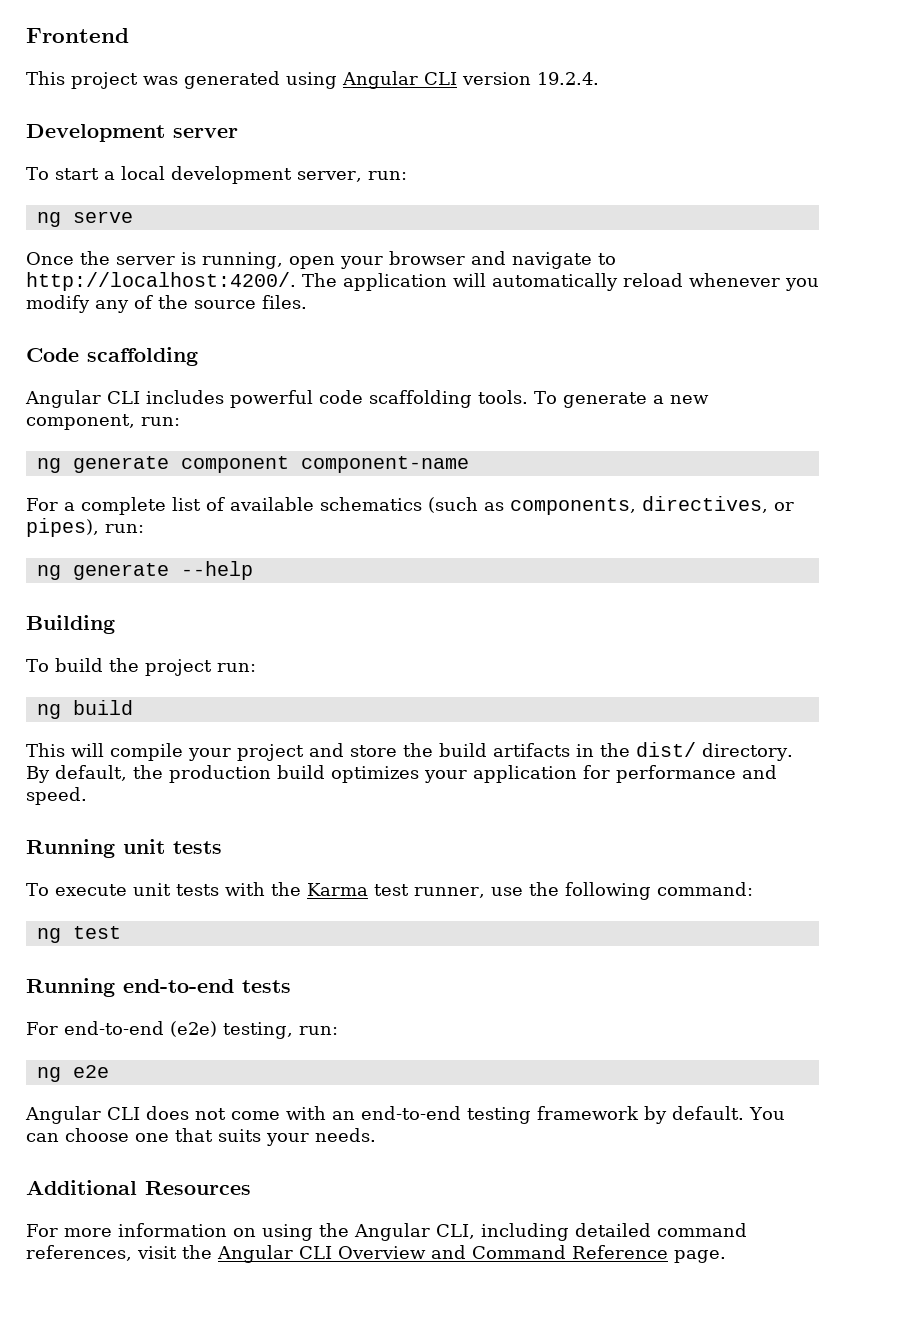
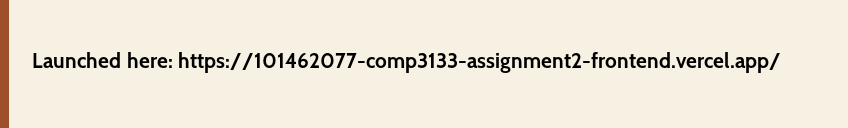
[26,28,129,43] [26,71,599,89] [26,124,238,142] [26,166,407,184] [36,211,133,227] [26,251,616,269] [26,272,819,291] [26,295,307,313] [26,347,198,366] [25,390,709,408] [26,414,180,430] [36,456,469,473] [26,496,794,515] [26,518,144,537] [36,561,253,580] [26,615,115,634] [26,658,256,676] [36,700,133,719] [26,742,793,761] [26,765,777,783] [26,787,87,805] [26,839,222,858] [26,882,753,900] [36,926,121,943] [26,978,291,997] [26,1021,338,1039] [36,1065,109,1082] [25,1106,785,1124] [26,1128,376,1146] [26,1180,251,1195] [26,1223,747,1241] [26,1245,726,1263] Frontend // This project was generated using Angular CLI version 19.2.4. // Development server // To start a local development server, run: // ng serve // Once the server is running, open your browser and navigate to http://localhost:4200/. The application will automatically reload whenever you modify any of the source files. // Code scaffolding // Angular CLI includes powerful code scaffolding tools. To generate a new component, run: // ng generate component component-name // For a complete list of available schematics (such as components, directives, or pipes), run: // ng generate --help // Building // To build the project run: // ng build // This will compile your project and store the build artifacts in the dist/ directory. By default, the production build optimizes your application for performance and speed. // Running unit tests // To execute unit tests with the Karma test runner, use the following command: // ng test // Running end-to-end tests // For end-to-end (e2e) testing, run: // ng e2e // Angular CLI does not come with an end-to-end testing framework by default. You can choose one that suits your needs. // Additional Resources // For more information on using the Angular CLI, including detailed command references, visit the Angular CLI Overview and Command Reference page. -> [32,52,782,73] Launched here: https://101462077-comp3133-assignment2-frontend.vercel.app/

